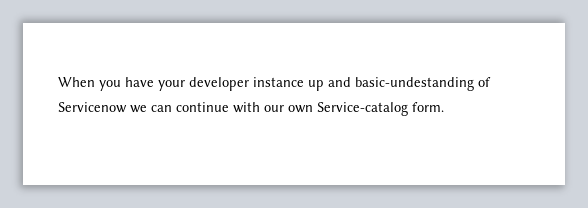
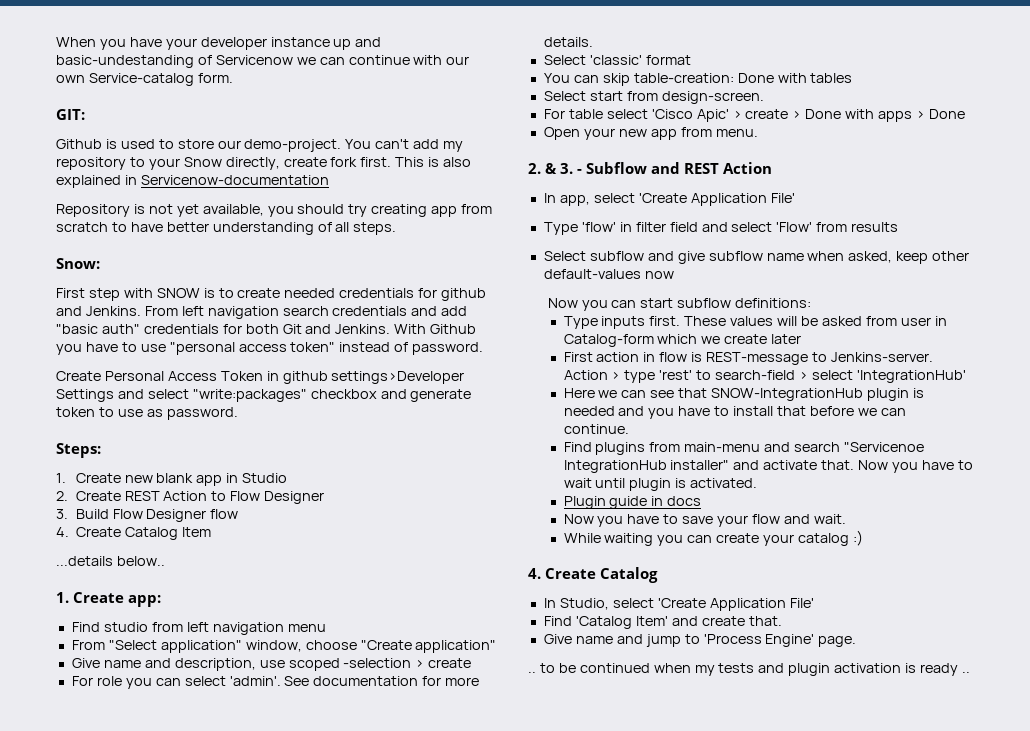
(444, 107) none -> [56,109,85,120] [56,139,464,152] [56,157,472,170] [56,175,329,188] [56,204,493,217] [56,222,397,235] [56,258,100,269] [56,288,487,301] [56,306,468,319] [56,324,477,334] [56,342,484,355] [56,371,465,384] [56,389,472,402] [56,407,238,420] [56,443,101,458] [56,473,288,486] [56,491,325,504] [56,509,239,522] [56,527,212,540] [56,556,165,566] [56,592,162,607] [71,622,326,635] [71,640,497,653] [71,658,472,671] [71,676,480,689] [543,37,593,47] [543,55,691,65] [543,73,853,86] [543,91,764,104] [543,109,965,122] [543,127,758,140] [528,162,773,174] [543,193,795,206] [543,222,899,235] [543,251,970,264] [543,269,674,279] [547,298,812,311] [563,316,947,329] [563,334,802,347] [563,352,933,365] [563,370,966,383] [563,388,924,401] [563,406,906,419] [563,424,629,434] [563,442,925,455] [563,460,973,473] [563,478,758,491] [563,496,702,509] [563,514,846,527] [563,530,863,546] [528,567,659,583] [543,598,814,611] [543,616,782,629] [543,634,857,647] [528,663,970,676] // GIT: // Github is used to store our demo-project. You can't add my repository to your Snow directly, create fork first. This is also explained in Servicenow-documentation // Repository is not yet available, you should try creating app from scratch to have better understanding of all steps. // Snow: // First step with SNOW is to create needed credentials for github and Jenkins. From left navigation search credentials and add "basic auth" credentials for both Git and Jenkins. With Github you have to use "personal access token" instead of password. // Create Personal Access Token in github settings>Developer Settings and select "write:packages" checkbox and generate token to use as password. // Steps: // 1. Create new blank app in Studio // 2. Create REST Action to Flow Designer // 3. Build Flow Designer flow // 4. Create Catalog Item // ...details below.. // 1. Create app: // Find studio from left navigation menu // From "Select application" window, choose "Create application" // Give name and description, use scoped -selection > create // For role you can select 'admin'. See documentation for more details. // Select 'classic' format // You can skip table-creation: Done with tables // Select start from design-screen. // For table select 'Cisco Apic' > create > Done with apps > Done // Open your new app from menu. // 2. & 3. - Subflow and REST Action // In app, select 'Create Application File' // Type 'flow' in filter field and select 'Flow' from results // Select subflow and give subflow name when asked, keep other default-values now // Now you can start subflow definitions: // Type inputs first. These values will be asked from user in Catalog-form which we create later // First action in flow is REST-message to Jenkins-server. Action > type 'rest' to search-field > select 'IntegrationHub' // Here we can see that SNOW-IntegrationHub plugin is needed and you have to install that before we can continue. // Find plugins from main-menu and search "Servicenoe IntegrationHub installer" and activate that. Now you have to wait until plugin is activated. // Plugin guide in docs // Now you have to save your flow and wait. // While waiting you can create your catalog :) // 4. Create Catalog // In Studio, select 'Create Application File' // Find 'Catalog Item' and create that. // Give name and jump to 'Process Engine' page. // .. to be continued when my tests and plugin activation is ready ..

